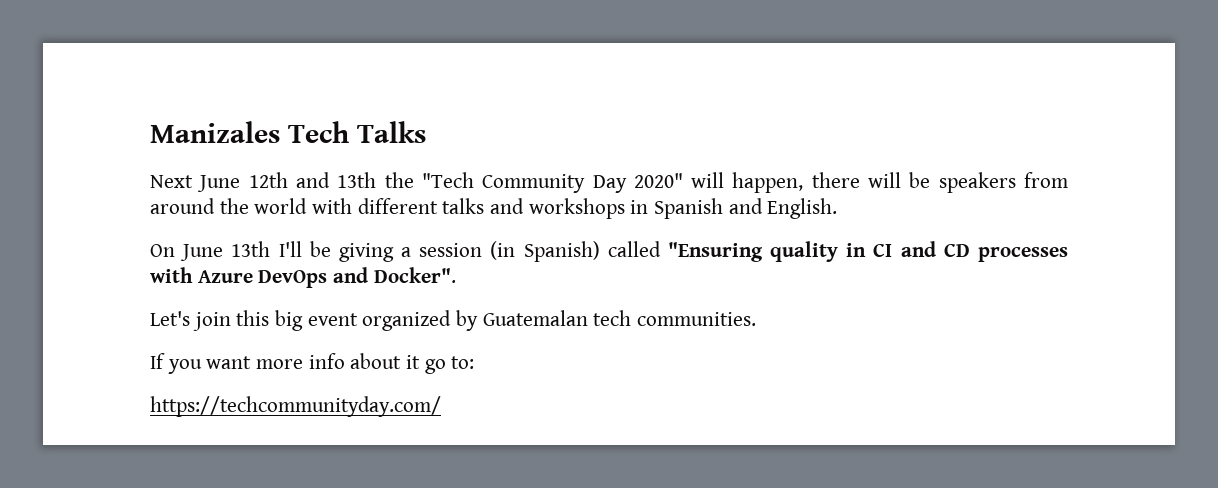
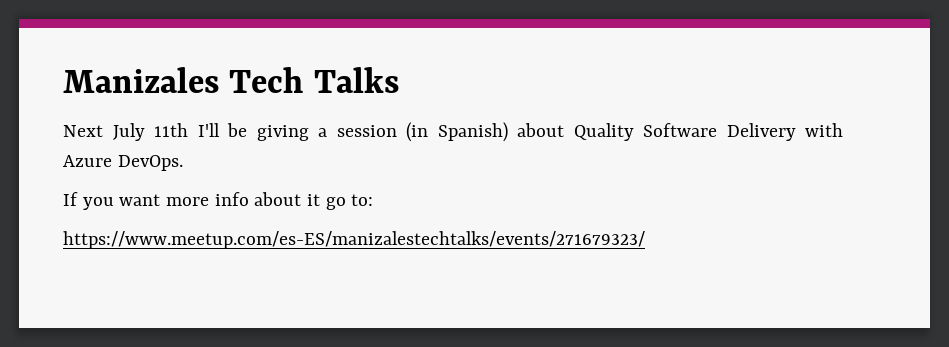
[197,172,1068,193] [150,198,838,219] [150,241,271,261] June 12th and 13th the "Tech Community Day 2020" will happen, there will be speakers from around the world with different talks and workshops in Spanish and English. // On June 13th -> [112,123,188,141] July 11th
[607,241,1068,262] [150,267,456,288] [150,310,757,331] called "Ensuring quality in CI and CD processes with Azure DevOps and Docker". // Let's join this big event organized by Guatemalan tech communities. -> [517,123,843,141] [63,155,183,171] about Quality Software Delivery with Azure DevOps.
[150,396,441,417] https://techcommunityday.com/ -> [63,231,645,249] https://www.meetup.com/es-ES/manizalestechtalks/events/271679323/

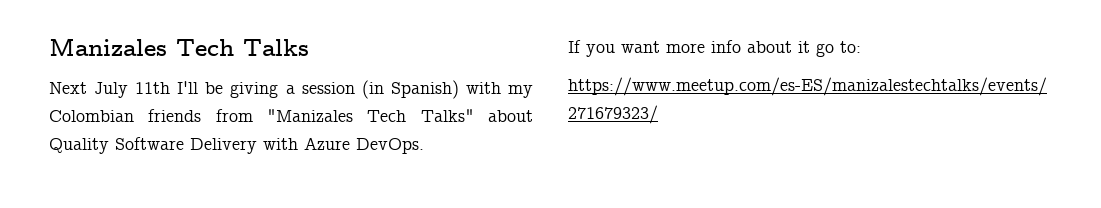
(508, 132) none -> [465,82,533,98] [49,109,474,122] with my Colombian friends from "Manizales Tech Talks"

